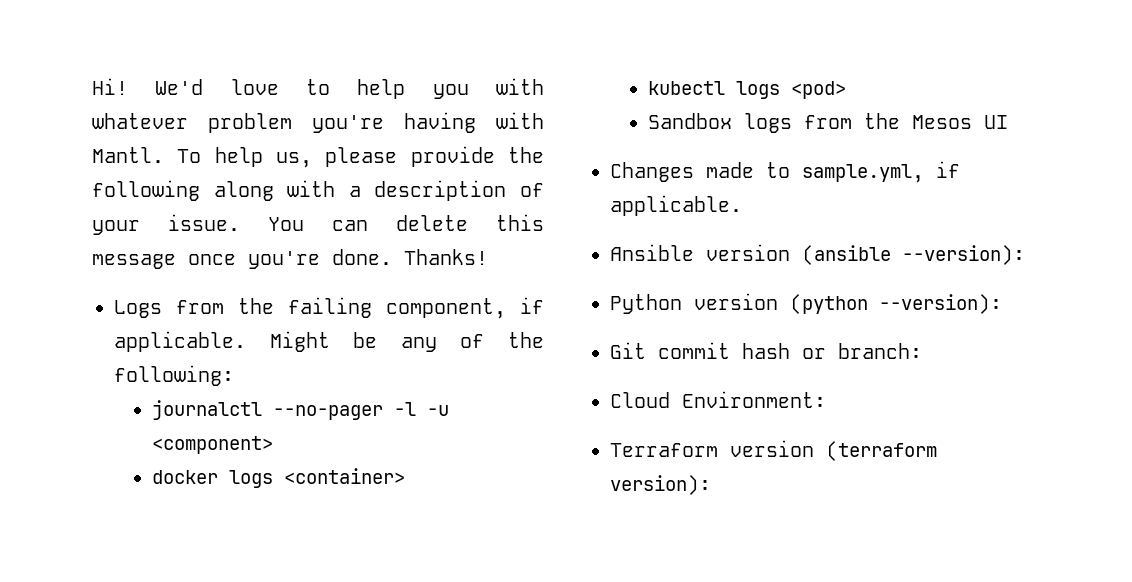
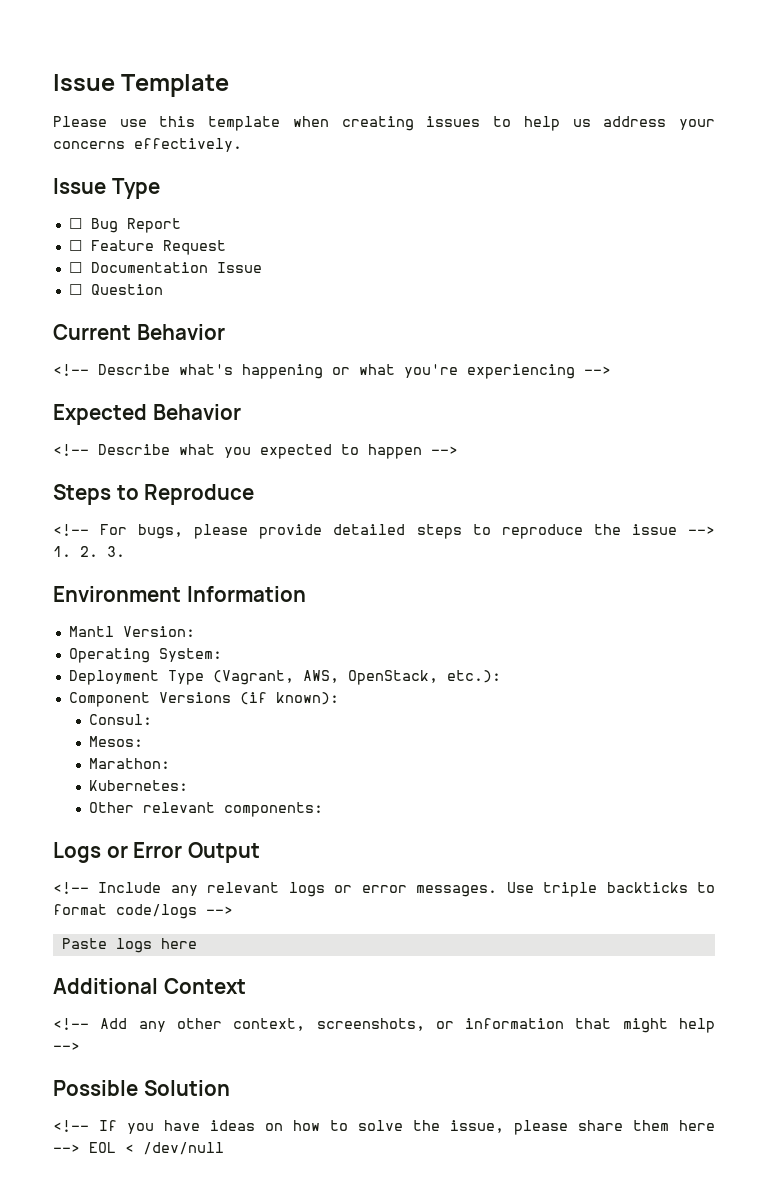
[92,78,544,99] [92,112,544,133] [92,146,544,168] [92,180,544,201] [92,214,544,235] [92,249,488,269] [114,297,544,319] [114,331,544,352] [114,365,234,386] [151,400,449,420] [151,436,273,454] [151,468,405,488] [647,81,846,99] [647,113,1008,133] [610,161,960,183] [610,195,742,216] [610,244,1025,265] [610,293,1002,314] [610,342,922,359] [610,391,826,408] [610,440,937,461] [610,475,711,495] Hi! We'd love to help you with whatever problem you're having with Mantl. To help us, please provide the following along with a description of your issue. You can delete this message once you're done. Thanks! // Logs from the failing component, if applicable. Might be any of the following: // journalctl --no-pager -l -u <component> // docker logs <container> // kubectl logs <pod> // Sandbox logs from the Mesos UI // Changes made to sample.yml, if applicable. // Ansible version (ansible --version): // Python version (python --version): // Git commit hash or branch: // Cloud Environment: // Terraform version (terraform version): -> [53,74,230,97] [53,116,716,131] [53,138,242,152] [53,178,160,199] [68,218,181,233] [68,240,226,255] [68,262,262,273] [68,284,163,295] [53,324,225,340] [53,364,611,379] [53,404,241,425] [53,444,458,459] [53,484,255,505] [53,524,715,539] [53,546,125,557] [53,586,306,602] [68,626,195,637] [68,648,222,663] [68,670,501,685] [68,692,339,707] [89,714,153,725] [89,736,144,747] [89,758,171,769] [89,780,189,791] [89,802,324,817] [53,842,260,863] [53,882,715,897] [53,904,233,919] [61,938,197,953] [53,978,246,994] [53,1018,715,1033] [53,1042,80,1051] [53,1080,230,1096] [53,1120,715,1135] [53,1142,224,1155] Issue Template // Please use this template when creating issues to help us address your concerns effectively. // Issue Type // ☐ Bug Report // ☐ Feature Request // ☐ Documentation Issue // ☐ Question // Current Behavior // <!-- Describe what's happening or what you're experiencing --> // Expected Behavior // <!-- Describe what you expected to happen --> // Steps to Reproduce // <!-- For bugs, please provide detailed steps to reproduce the issue --> 1. 2. 3. // Environment Information // Mantl Version: // Operating System: // Deployment Type (Vagrant, AWS, OpenStack, etc.): // Component Versions (if known): // Consul: // Mesos: // Marathon: // Kubernetes: // Other relevant components: // Logs or Error Output // <!-- Include any relevant logs or error messages. Use triple backticks to format code/logs --> // Paste logs here // Additional Context // <!-- Add any other context, screenshots, or information that might help --> // Possible Solution // <!-- If you have ideas on how to solve the issue, please share them here --> EOL < /dev/null

